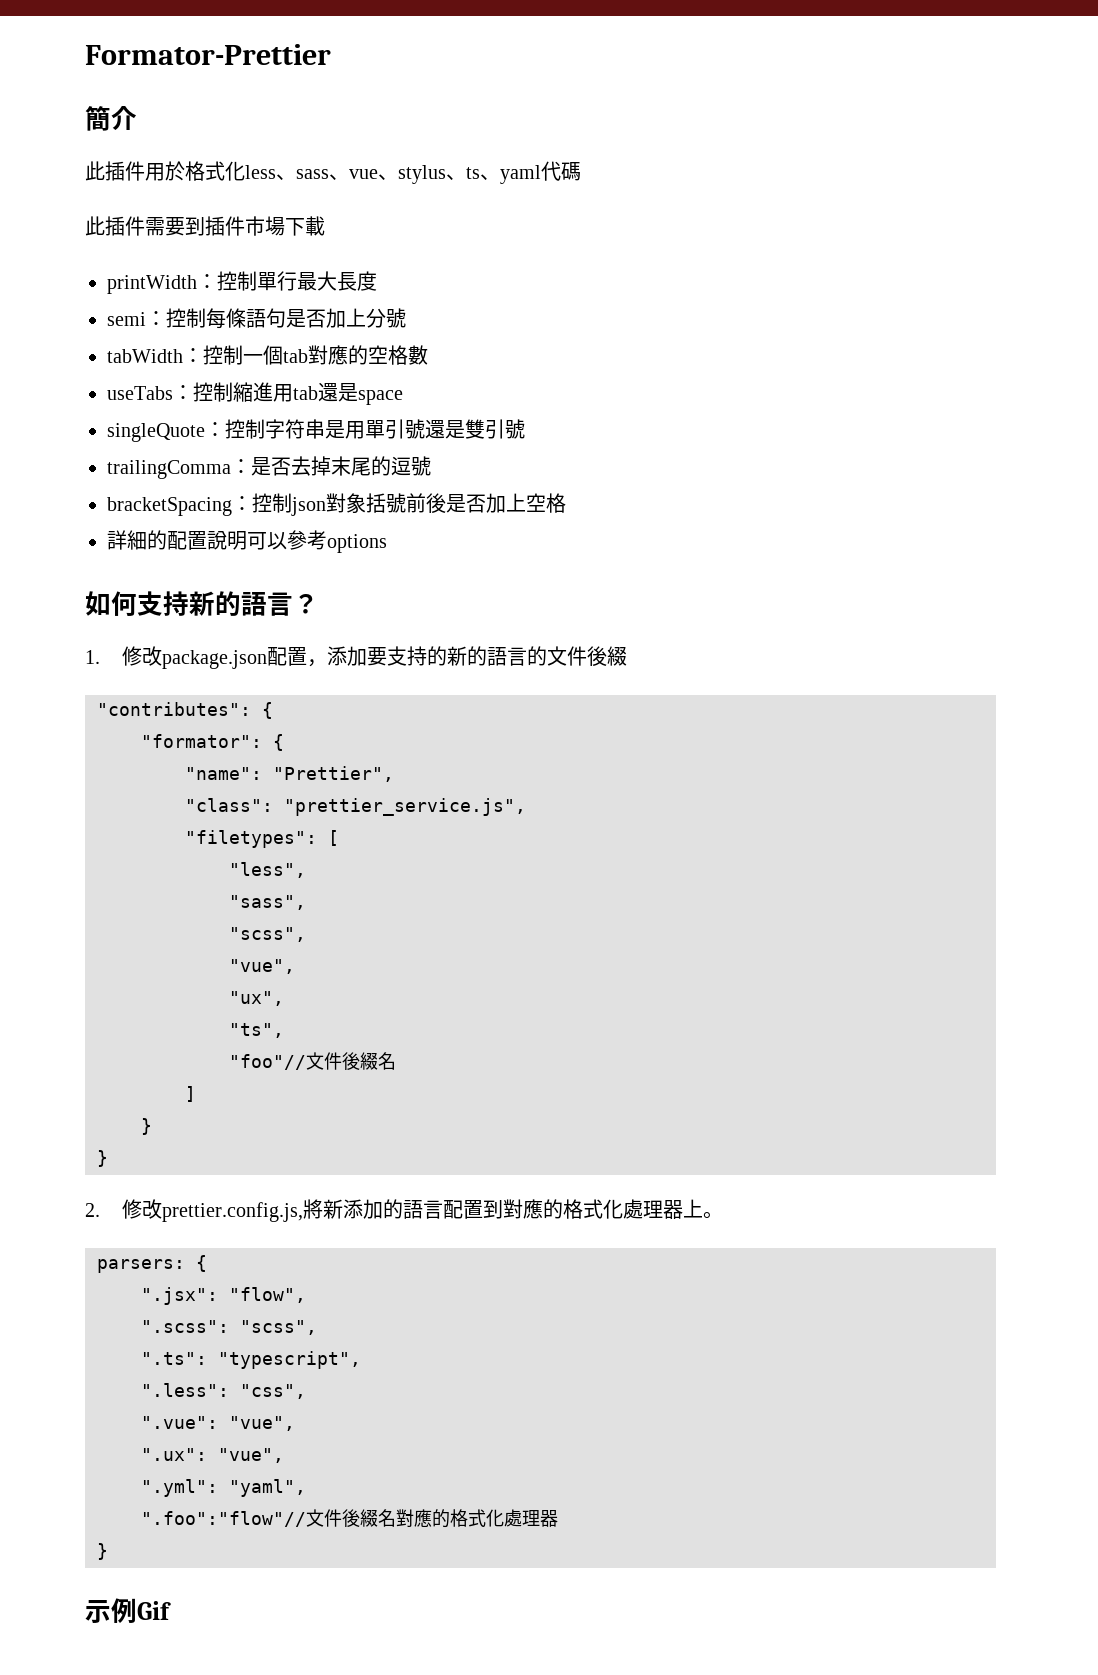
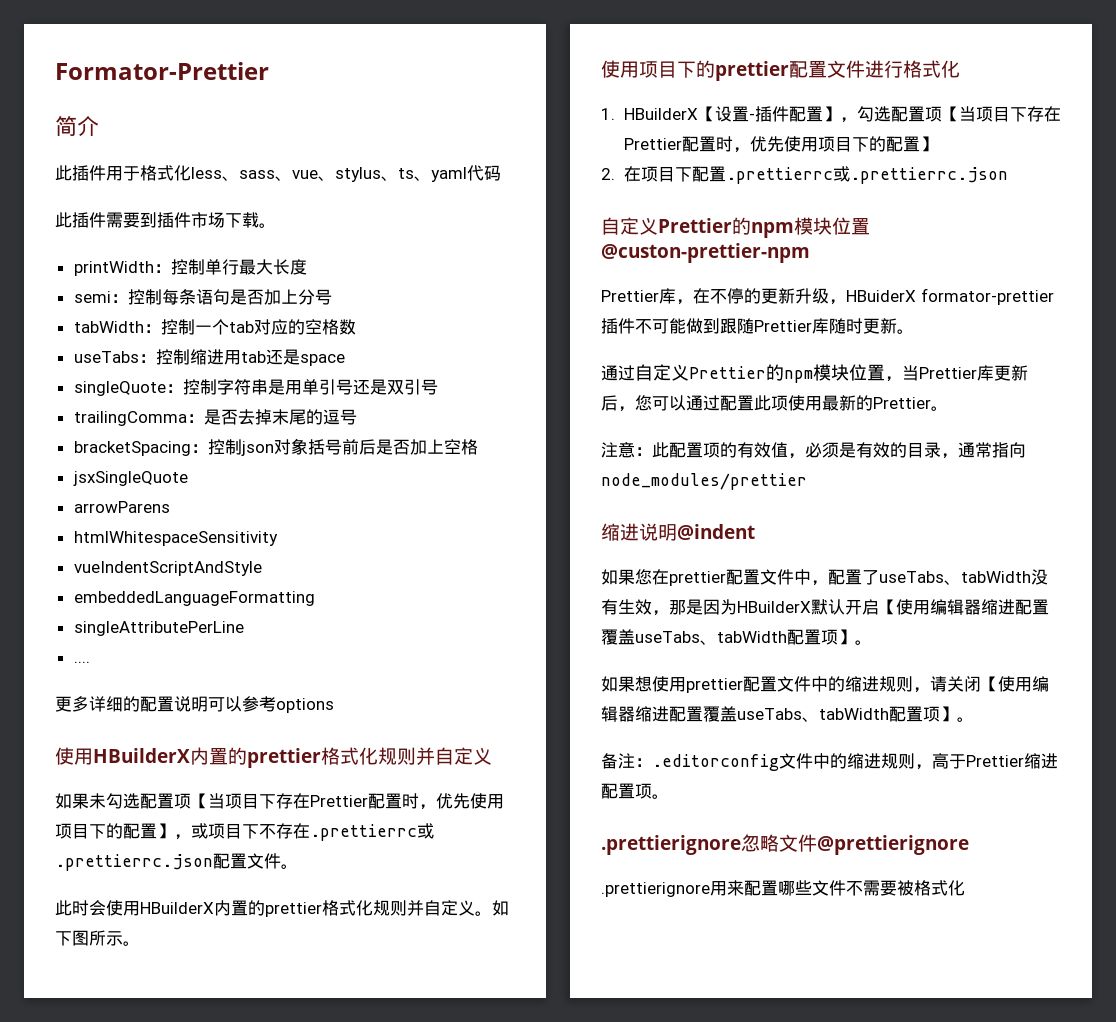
[85,106,111,131] 簡 -> [55,116,77,136] 简
[165,161,185,181] 於 -> [123,166,140,181] 于
[561,162,581,181] 碼 -> [484,165,501,181] 码
[265,216,325,236] 場下載 -> [208,212,276,228] 场下载。
[257,271,357,291] 單行最大長 -> [204,259,290,275] 单行最大长
[226,308,266,328] 條語 -> [178,289,213,305] 条语
[386,308,406,328] 號 -> [314,289,332,305] 号
[263,345,428,365] 個tab對應的空格數 -> [211,319,356,335] 个tab对应的空格数
[233,382,338,402] 縮進用tab還 -> [189,349,283,365] 缩进用tab还
[365,419,525,439] 單引號還是雙引號 -> [301,379,438,395] 单引号还是双引号
[411,456,431,476] 號 -> [339,409,357,425] 号
[326,493,446,513] 對象括號前後 -> [273,438,376,455] 对象括号前后
[107,530,387,553] [85,591,319,617] [85,646,628,669] [97,702,273,719] [141,734,284,751] [185,766,394,782] [185,798,526,816] [185,830,339,848] [229,862,306,878] [229,895,306,910] [229,927,306,942] [229,959,295,974] [229,991,284,1006] [229,1023,284,1038] [229,1052,396,1070] [185,1086,196,1102] [141,1118,152,1135] [97,1150,108,1167] [85,1199,724,1222] [97,1255,207,1273] [141,1287,306,1305] [141,1320,317,1335] [141,1351,361,1369] [141,1383,306,1399] [141,1416,295,1431] [141,1448,284,1463] [141,1479,306,1497] [141,1509,558,1528] [97,1543,108,1560] [85,1598,171,1623] 詳細的配置說明可以參考options // 如何支持新的語言？ // 1.修改package.json配置，添加要支持的新的語言的文件後綴 // "contributes": { // "formator": { // "name": "Prettier", // "class": "prettier_service.js", // "filetypes": [ // "less", // "sass", // "scss", // "vue", // "ux", // "ts", // "foo"//文件後綴名 // ] // } // } // 2.修改prettier.config.js,將新添加的語言配置到對應的格式化處理器上。 // parsers: { // ".jsx": "flow", // ".scss": "scss", // ".ts": "typescript", // ".less": "css", // ".vue": "vue", // ".ux": "vue", // ".yml": "yaml", // ".foo":"flow"//文件後綴名對應的格式化處理器 // } // 示例Gif -> [72,471,188,486] [73,501,170,513] [73,531,278,546] [73,561,262,576] [73,591,315,606] [73,621,244,636] [73,661,90,663] [55,696,334,713] [55,747,492,768] [55,793,504,810] [55,823,434,841] [55,853,298,871] [55,900,509,917] [55,930,140,946] [601,60,960,81] [601,106,1061,123] [623,136,937,153] [601,166,1008,184] [601,217,870,238] [601,243,810,263] [601,288,1054,305] [601,318,914,334] [601,364,1028,383] [601,395,948,412] [601,442,1026,459] [601,473,807,490] [601,523,755,541] [601,569,1048,586] [601,599,1049,616] [601,629,872,645] [601,676,1049,693] [601,706,974,722] [601,753,1058,771] [601,783,669,799] [601,834,969,855] [601,880,965,897] jsxSingleQuote // arrowParens // htmlWhitespaceSensitivity // vueIndentScriptAndStyle // embeddedLanguageFormatting // singleAttributePerLine // .... // 更多详细的配置说明可以参考options // 使用HBuilderX内置的prettier格式化规则并自定义 // 如果未勾选配置项【当项目下存在Prettier配置时，优先使用项目下的配置】，或项目下不存在.prettierrc或.prettierrc.json配置文件。 // 此时会使用HBuilderX内置的prettier格式化规则并自定义。如下图所示。 // 使用项目下的prettier配置文件进行格式化 // 1. HBuilderX【设置-插件配置】，勾选配置项【当项目下存在Prettier配置时，优先使用项目下的配置】 // 2.在项目下配置.prettierrc或.prettierrc.json // 自定义Prettier的npm模块位置@custon-prettier-npm // Prettier库，在不停的更新升级，HBuiderX formator-prettier插件不可能做到跟随Prettier库随时更新。 // 通过自定义Prettier的npm模块位置，当Prettier库更新后，您可以通过配置此项使用最新的Prettier。 // 注意：此配置项的有效值，必须是有效的目录，通常指向node_modules/prettier // 缩进说明@indent // 如果您在prettier配置文件中，配置了useTabs、tabWidth没有生效，那是因为HBuilderX默认开启【使用编辑器缩进配置覆盖useTabs、tabWidth配置项】。 // 如果想使用prettier配置文件中的缩进规则，请关闭【使用编辑器缩进配置覆盖useTabs、tabWidth配置项】。 // 备注：.editorconfig文件中的缩进规则，高于Prettier缩进配置项。 // .prettierignore忽略文件@prettierignore // .prettierignore用来配置哪些文件不需要被格式化

